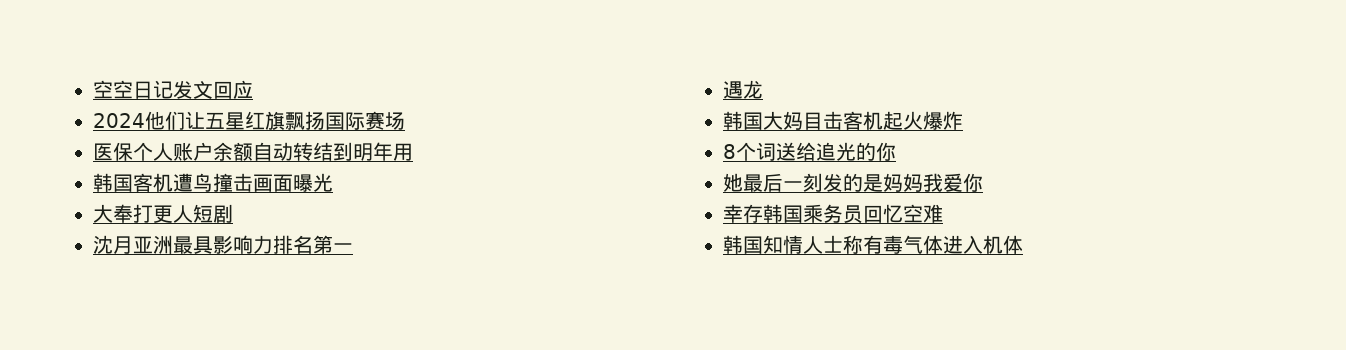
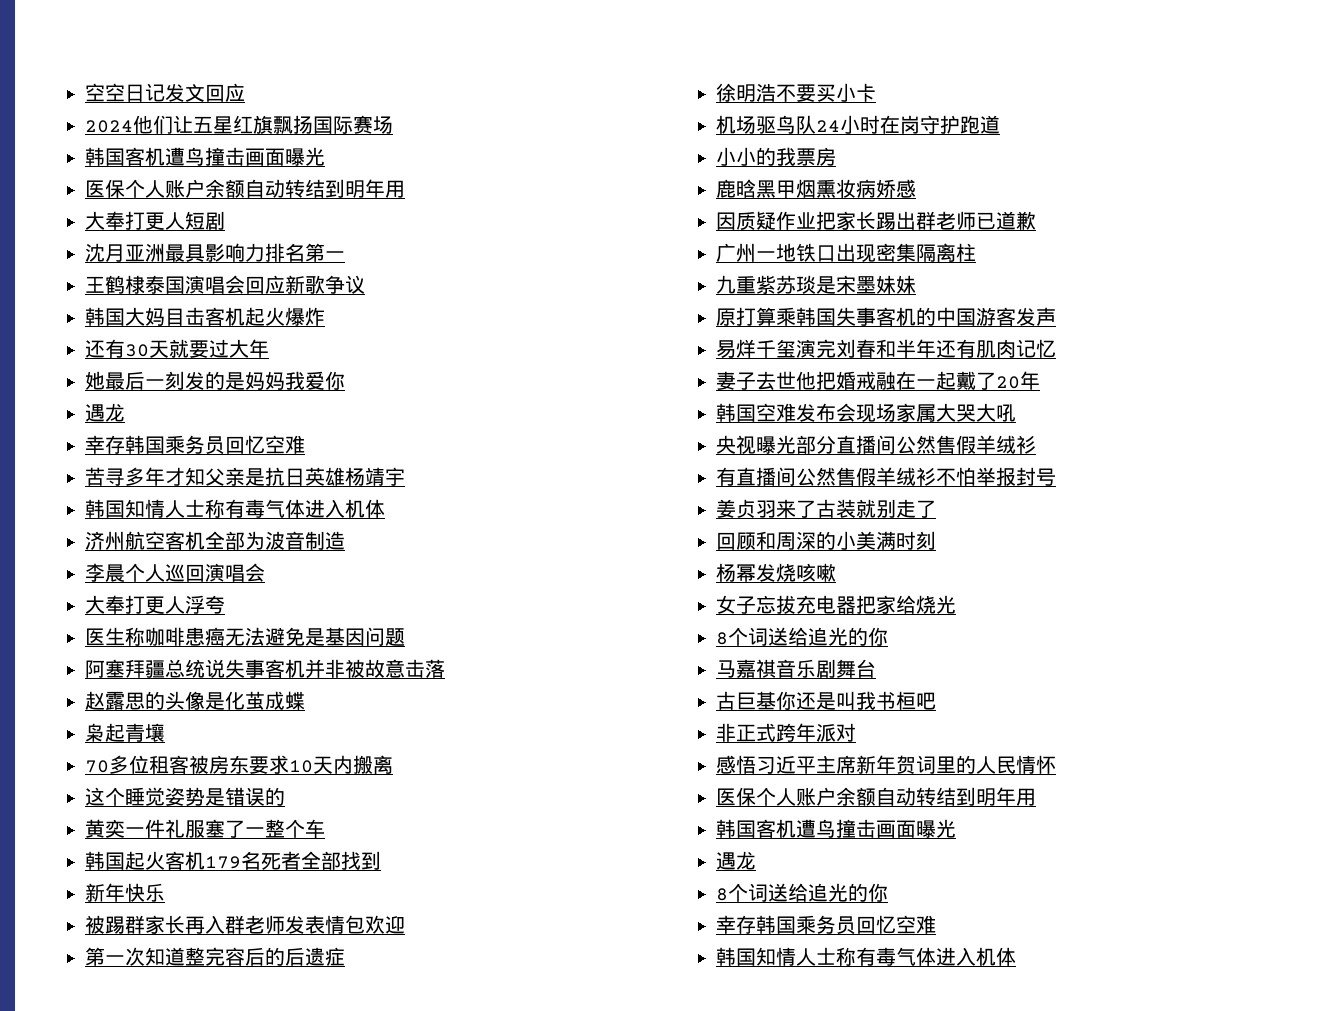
(405, 121) none -> [85,147,325,166] [85,179,405,198] [85,211,225,230] [85,243,345,262] [85,275,365,294] [85,307,325,326] [85,339,269,358] [85,371,345,390] [85,403,125,422] [85,435,305,455] [85,467,405,486] [85,499,385,518] [85,531,345,551] [85,563,265,582] [85,595,225,614] [85,627,405,646] [85,659,445,679] [85,691,305,710] [85,723,165,742] [85,755,393,774] [85,787,285,806] [85,819,325,839] [85,851,381,870] [85,883,165,902] [85,915,405,934] [85,947,345,966] [716,83,876,102] [716,115,1000,134] [716,147,836,166] [716,179,916,198] [716,211,1036,230] [716,243,976,263] [716,275,916,294] [716,307,1056,326] [716,339,1056,359] [716,371,1040,390] [716,403,1016,423] [716,435,1036,455] [716,467,1056,486] [716,499,936,518] [716,531,936,550] [716,563,836,582] [716,595,956,614] [716,627,888,646] [716,659,876,678] [716,691,936,710] [716,723,856,742] [716,755,1056,774] // 韩国客机遭鸟撞击画面曝光 // 医保个人账户余额自动转结到明年用 // 大奉打更人短剧 // 沈月亚洲最具影响力排名第一 // 王鹤棣泰国演唱会回应新歌争议 // 韩国大妈目击客机起火爆炸 // 还有30天就要过大年 // 她最后一刻发的是妈妈我爱你 // 遇龙 // 幸存韩国乘务员回忆空难 // 苦寻多年才知父亲是抗日英雄杨靖宇 // 韩国知情人士称有毒气体进入机体 // 济州航空客机全部为波音制造 // 李晨个人巡回演唱会 // 大奉打更人浮夸 // 医生称咖啡患癌无法避免是基因问题 // 阿塞拜疆总统说失事客机并非被故意击落 // 赵露思的头像是化茧成蝶 // 枭起青壤 // 70多位租客被房东要求10天内搬离 // 这个睡觉姿势是错误的 // 黄奕一件礼服塞了一整个车 // 韩国起火客机179名死者全部找到 // 新年快乐 // 被踢群家长再入群老师发表情包欢迎 // 第一次知道整完容后的后遗症 // 徐明浩不要买小卡 // 机场驱鸟队24小时在岗守护跑道 // 小小的我票房 // 鹿晗黑甲烟熏妆病娇感 // 因质疑作业把家长踢出群老师已道歉 // 广州一地铁口出现密集隔离柱 // 九重紫苏琰是宋墨妹妹 // 原打算乘韩国失事客机的中国游客发声 // 易烊千玺演完刘春和半年还有肌肉记忆 // 妻子去世他把婚戒融在一起戴了20年 // 韩国空难发布会现场家属大哭大吼 // 央视曝光部分直播间公然售假羊绒衫 // 有直播间公然售假羊绒衫不怕举报封号 // 姜贞羽来了古装就别走了 // 回顾和周深的小美满时刻 // 杨幂发烧咳嗽 // 女子忘拔充电器把家给烧光 // 8个词送给追光的你 // 马嘉祺音乐剧舞台 // 古巨基你还是叫我书桓吧 // 非正式跨年派对 // 感悟习近平主席新年贺词里的人民情怀
[93,204,233,223] [93,235,353,254] [723,80,763,99] [723,111,963,130] [723,142,896,161] [723,173,983,192] 大奉打更人短剧 // 沈月亚洲最具影响力排名第一 // 遇龙 // 韩国大妈目击客机起火爆炸 // 8个词送给追光的你 // 她最后一刻发的是妈妈我爱你 -> [716,851,756,870] [716,883,888,902] 遇龙 // 8个词送给追光的你

